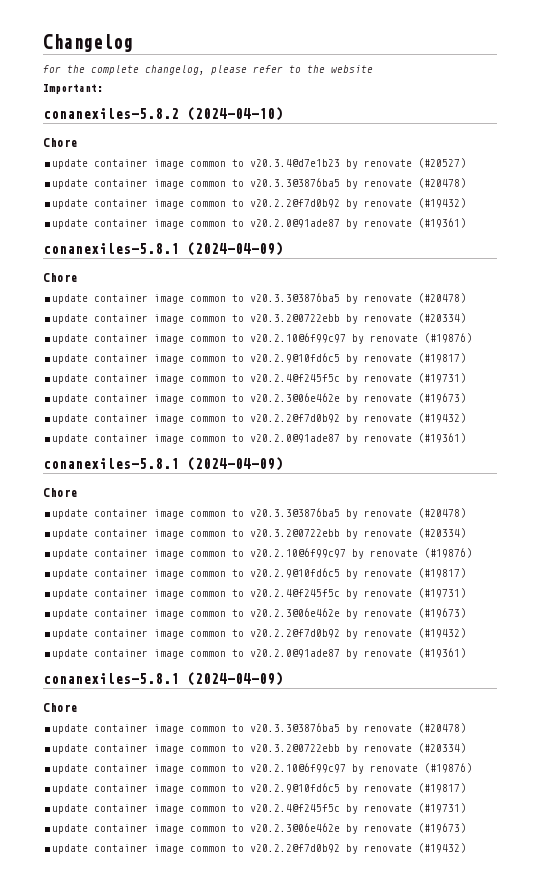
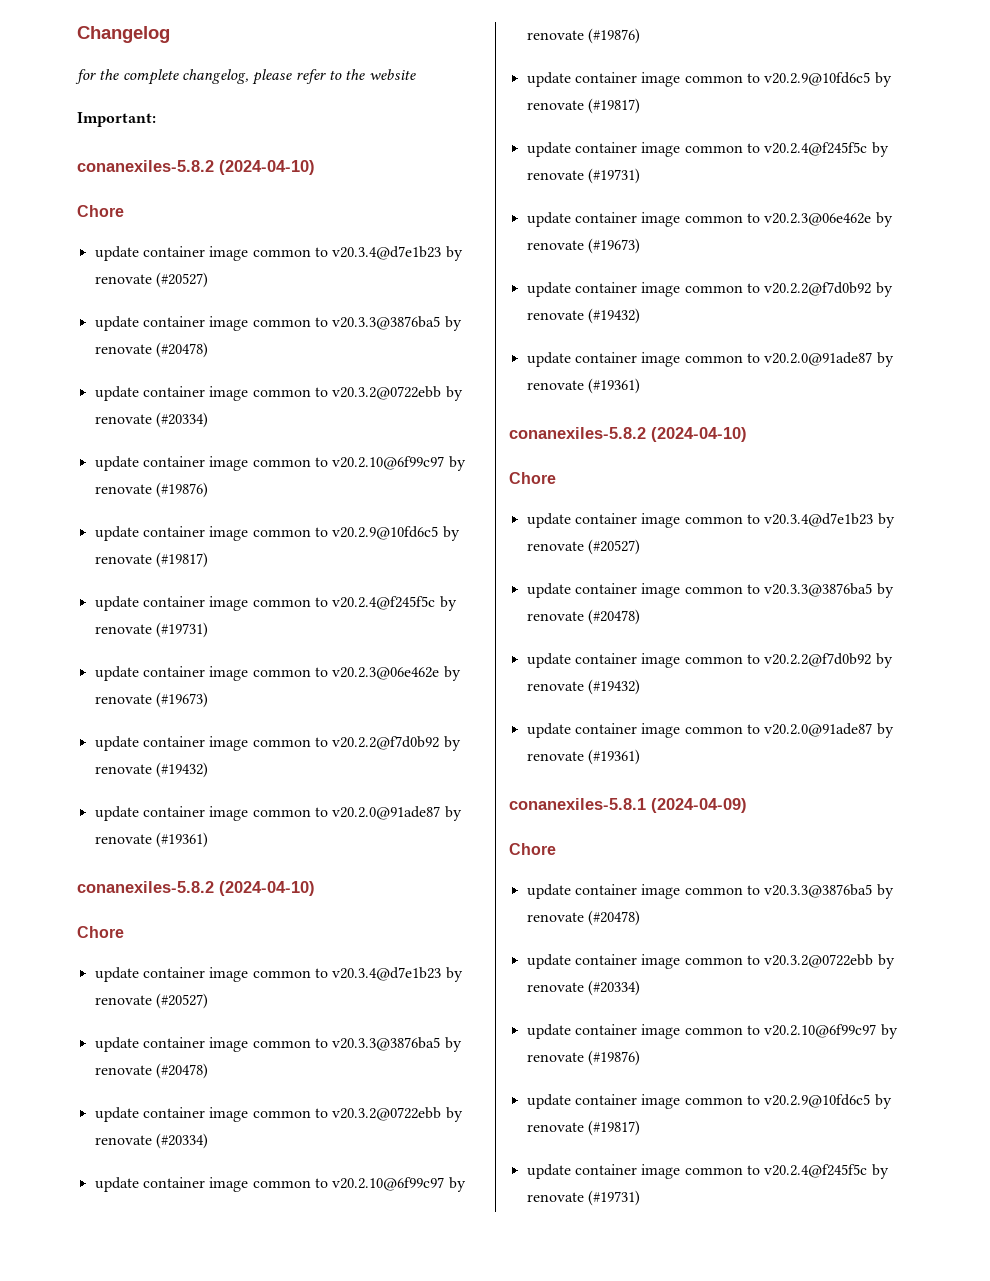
(467, 183) none -> [94,386,463,401] [94,412,208,428] [94,456,466,471] [94,482,208,498] [94,526,460,541] [94,552,208,568] [94,596,457,611] [94,622,208,638] [94,666,461,681] [94,692,208,708] [94,736,461,751] [94,762,208,778] [94,806,462,821] [94,832,208,848] [77,881,315,896] [77,926,124,938] [94,967,463,982] [94,993,208,1009] [94,1037,462,1052] [94,1063,208,1079] [94,1107,463,1122] [94,1133,208,1149] [94,1177,466,1192] [526,28,640,44] [526,72,892,87] [526,98,640,114] [526,142,889,157] [526,168,640,184] [526,212,893,227] [526,238,640,254] [526,282,893,297] [526,308,640,324] [526,352,894,367] [526,378,640,394] [509,427,747,442] [509,472,556,484] [526,513,895,528] [526,539,640,555] [526,583,894,598] [526,609,640,625] // update container image common to v20.3.2@0722ebb by renovate (#20334) // update container image common to v20.2.10@6f99c97 by renovate (#19876) // update container image common to v20.2.9@10fd6c5 by renovate (#19817) // update container image common to v20.2.4@f245f5c by renovate (#19731) // update container image common to v20.2.3@06e462e by renovate (#19673) // update container image common to v20.2.2@f7d0b92 by renovate (#19432) // update container image common to v20.2.0@91ade87 by renovate (#19361) // conanexiles-5.8.2 (2024-04-10) // Chore // update container image common to v20.3.4@d7e1b23 by renovate (#20527) // update container image common to v20.3.3@3876ba5 by renovate (#20478) // update container image common to v20.3.2@0722ebb by renovate (#20334) // update container image common to v20.2.10@6f99c97 by renovate (#19876) // update container image common to v20.2.9@10fd6c5 by renovate (#19817) // update container image common to v20.2.4@f245f5c by renovate (#19731) // update container image common to v20.2.3@06e462e by renovate (#19673) // update container image common to v20.2.2@f7d0b92 by renovate (#19432) // update container image common to v20.2.0@91ade87 by renovate (#19361) // conanexiles-5.8.2 (2024-04-10) // Chore // update container image common to v20.3.4@d7e1b23 by renovate (#20527) // update container image common to v20.3.3@3876ba5 by renovate (#20478)
[52,393,467,404] [52,413,467,424] [52,433,467,444] [43,457,283,471] [43,488,78,497] [52,508,467,519] [52,528,467,539] [52,548,473,559] [52,568,467,579] [52,588,467,599] [52,608,467,619] [52,628,467,639] [52,648,467,659] [43,672,283,686] [43,703,78,712] [52,723,467,734] [52,743,467,754] [52,763,473,774] [52,783,467,794] [52,803,467,814] [52,823,467,834] [52,843,467,854] // update container image common to v20.2.3@06e462e by renovate (#19673) // update container image common to v20.2.2@f7d0b92 by renovate (#19432) // update container image common to v20.2.0@91ade87 by renovate (#19361) // conanexiles-5.8.1 (2024-04-09) // Chore // update container image common to v20.3.3@3876ba5 by renovate (#20478) // update container image common to v20.3.2@0722ebb by renovate (#20334) // update container image common to v20.2.10@6f99c97 by renovate (#19876) // update container image common to v20.2.9@10fd6c5 by renovate (#19817) // update container image common to v20.2.4@f245f5c by renovate (#19731) // update container image common to v20.2.3@06e462e by renovate (#19673) // update container image common to v20.2.2@f7d0b92 by renovate (#19432) // update container image common to v20.2.0@91ade87 by renovate (#19361) // conanexiles-5.8.1 (2024-04-09) // Chore // update container image common to v20.3.3@3876ba5 by renovate (#20478) // update container image common to v20.3.2@0722ebb by renovate (#20334) // update container image common to v20.2.10@6f99c97 by renovate (#19876) // update container image common to v20.2.9@10fd6c5 by renovate (#19817) // update container image common to v20.2.4@f245f5c by renovate (#19731) // update container image common to v20.2.3@06e462e by renovate (#19673) // update container image common to v20.2.2@f7d0b92 by renovate (#19432) -> (640, 1198) none

